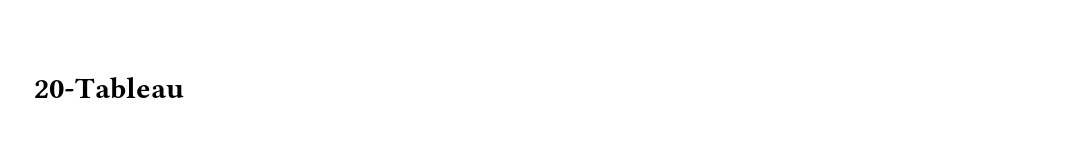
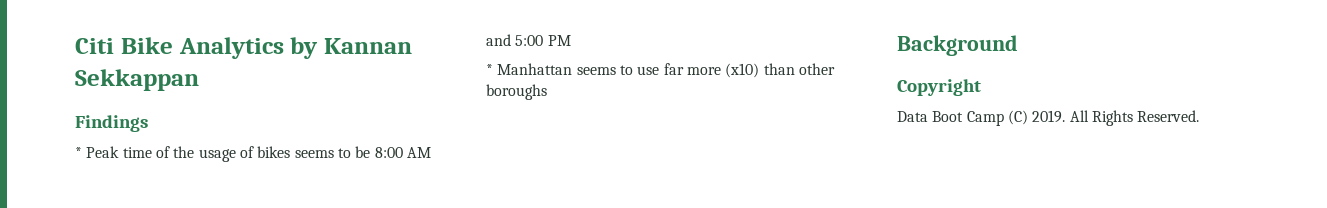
[34,77,184,99] 20-Tableau -> [75,37,412,59] [75,69,199,91] [75,115,148,132] [75,146,431,162] [486,34,571,46] [486,63,835,78] [486,84,547,100] [897,35,1018,56] [897,79,981,96] [897,110,1200,126] Citi Bike Analytics by Kannan Sekkappan // Findings // * Peak time of the usage of bikes seems to be 8:00 AM and 5:00 PM // * Manhattan seems to use far more (x10) than other boroughs // Background // Copyright // Data Boot Camp (C) 2019. All Rights Reserved.

